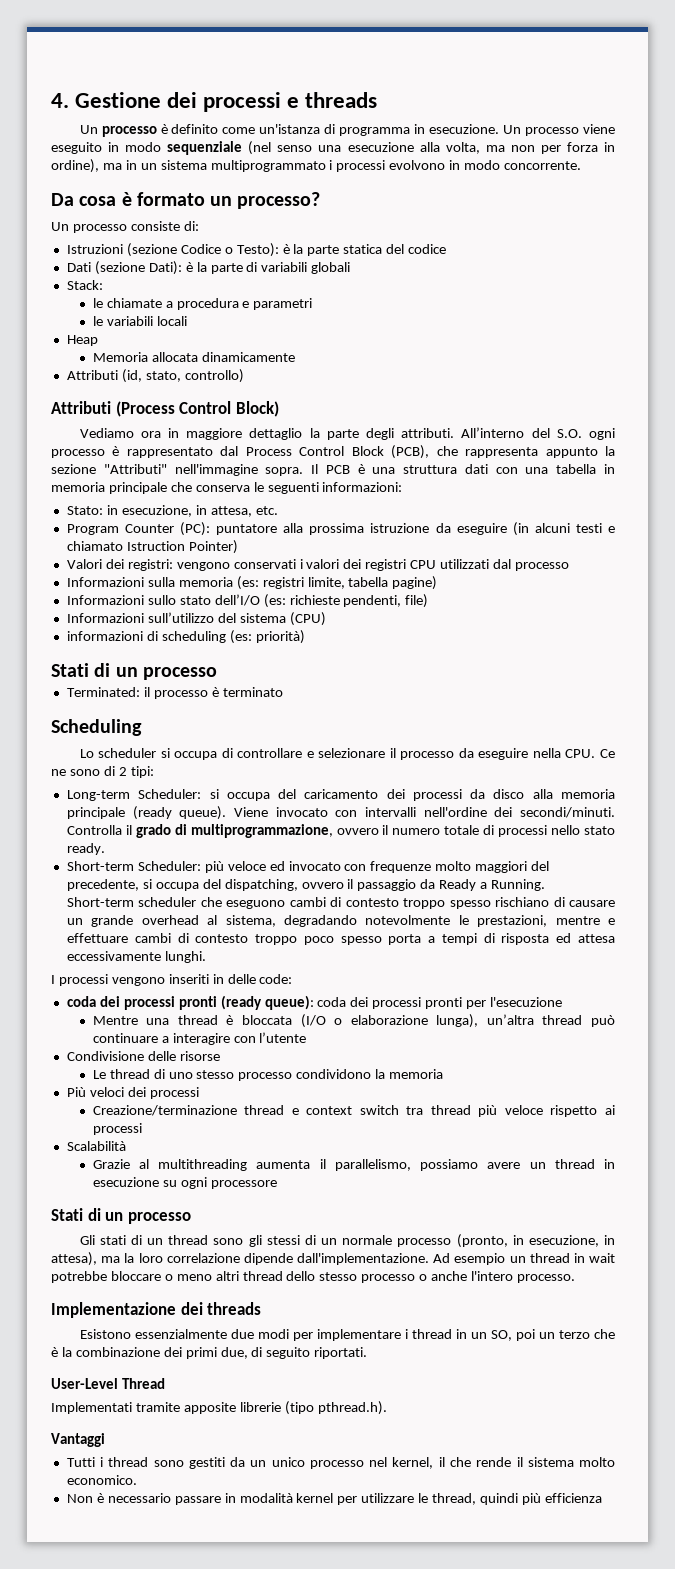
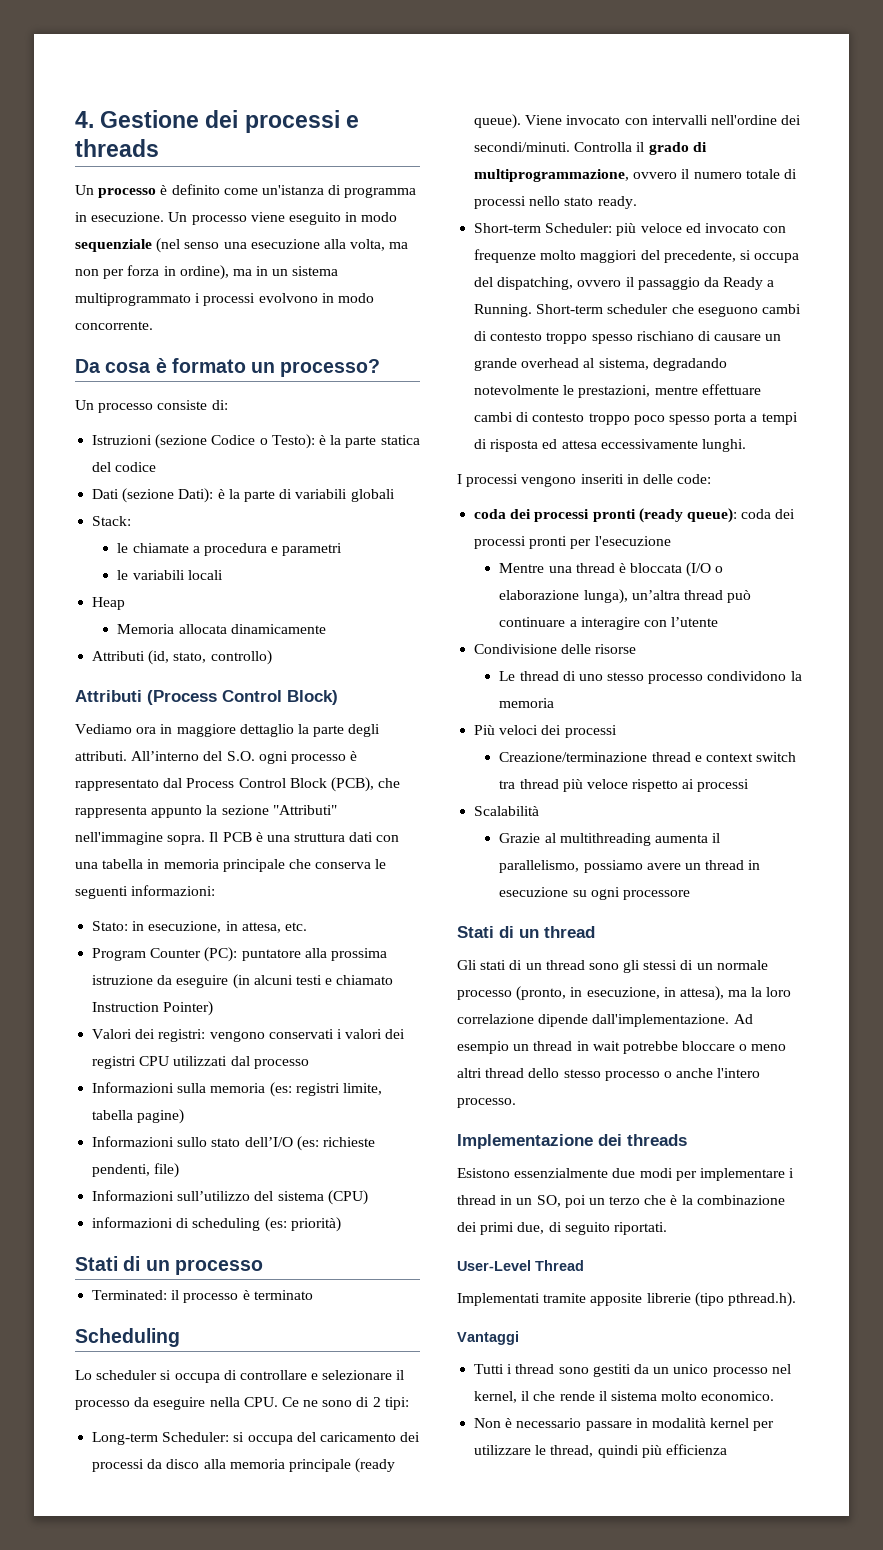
[126,541,185,551] Istruction -> [92,1002,160,1012] Instruction
[607,918,615,925] e -> (698, 390) none
[127,1212,191,1224] processo -> [544,926,595,938] thread

